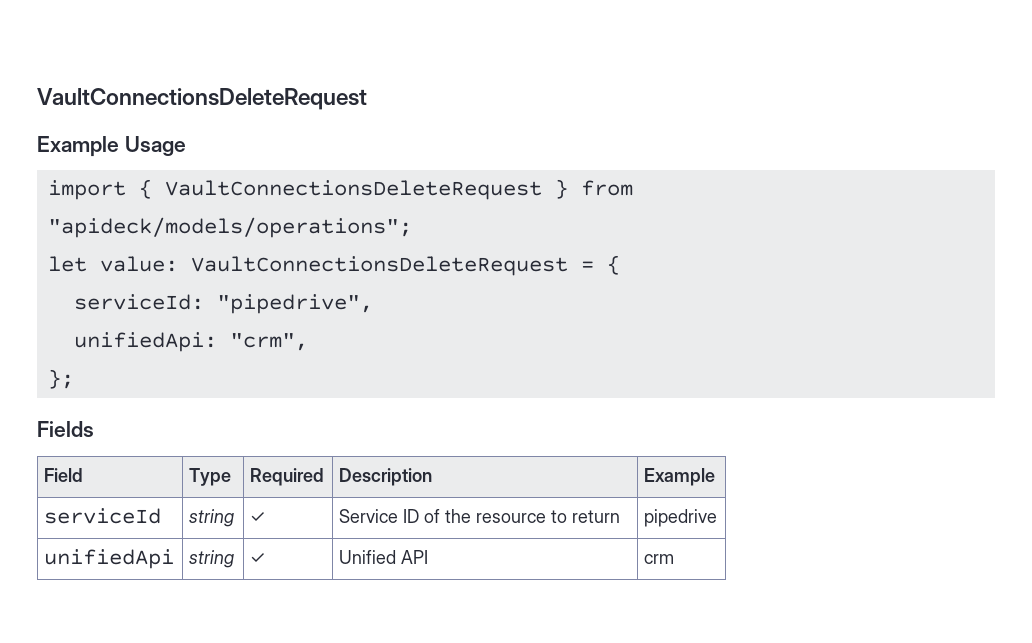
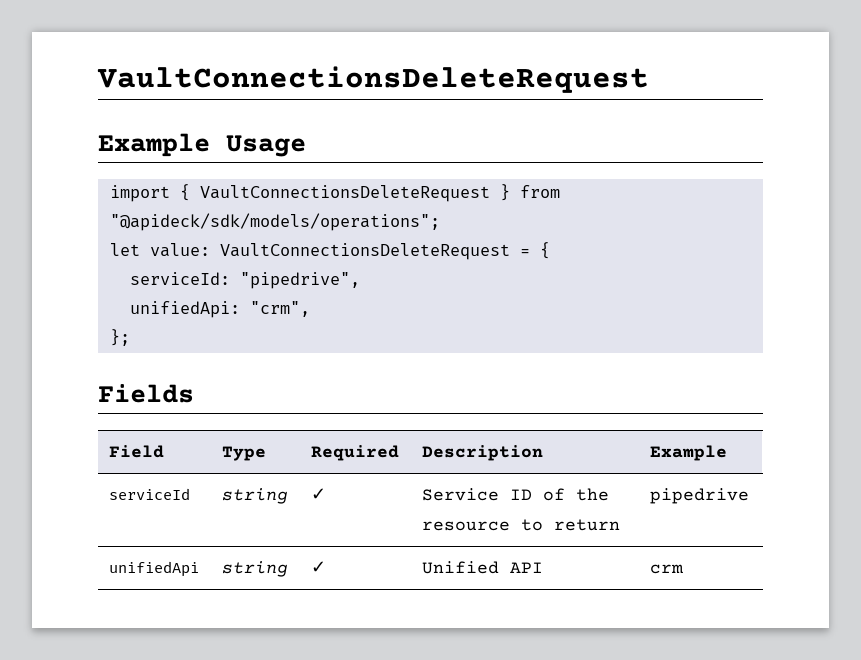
[47,217,412,238] "apideck/models/operations"; -> [110,213,440,231] "@apideck/sdk/models/operations";

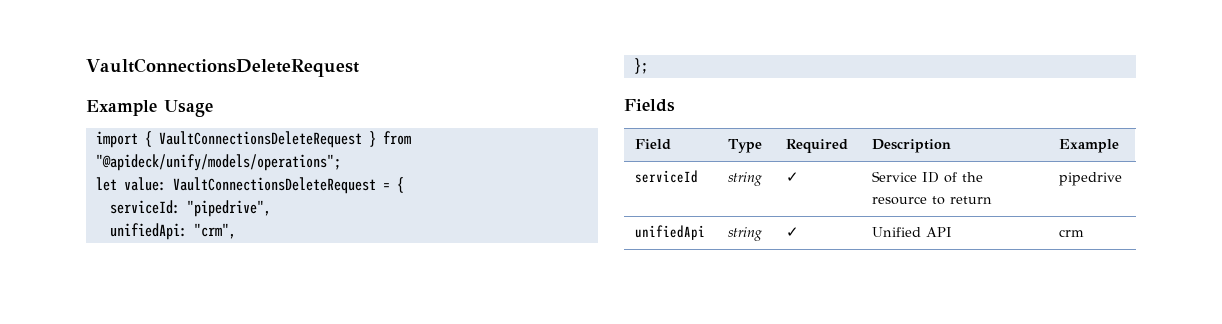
[110,213,440,231] "@apideck/sdk/models/operations"; -> [95,154,341,171] "@apideck/unify/models/operations";

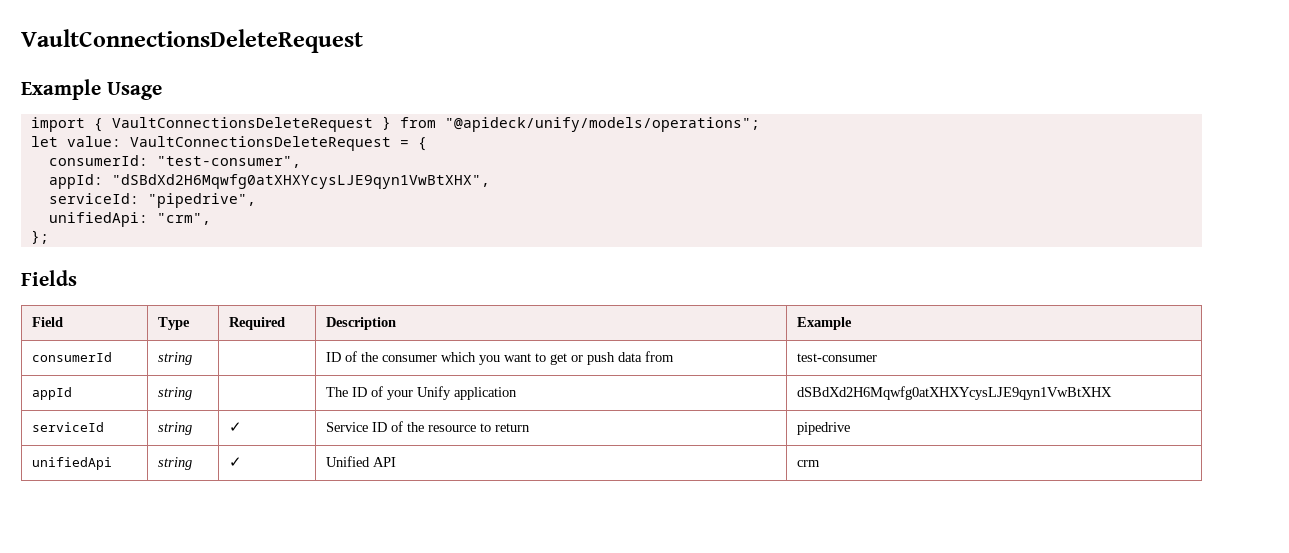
(404, 185) none -> [48,155,301,168] [48,174,490,189] // consumerId: "test-consumer", // appId: "dSBdXd2H6Mqwfg0atXHXYcysLJE9qyn1VwBtXHX",
(1120, 146) none -> [32,352,113,362] [158,352,193,365] [326,351,675,365] [797,353,878,362] [32,387,73,400] [158,387,193,400] [326,386,518,400] [797,386,1113,400] // consumerId | string | | ID of the consumer which you want to get or push data from | test-consumer // appId | string | | The ID of your Unify application | dSBdXd2H6Mqwfg0atXHXYcysLJE9qyn1VwBtXHX

